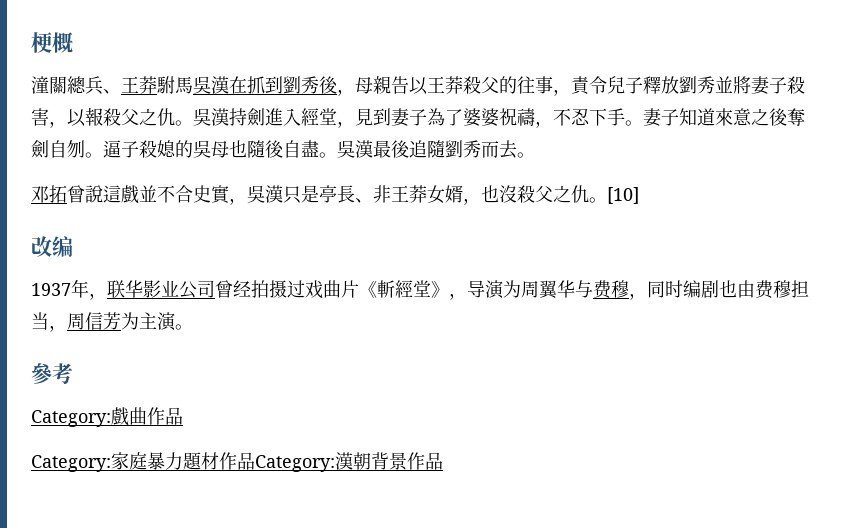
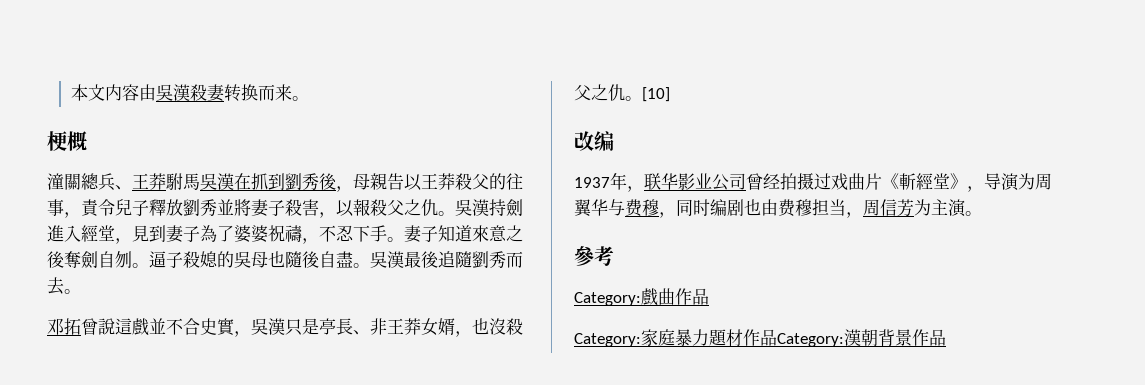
(31, 42) none -> [70,84,309,102] 本文内容由吳漢殺妻转换而来。 //

